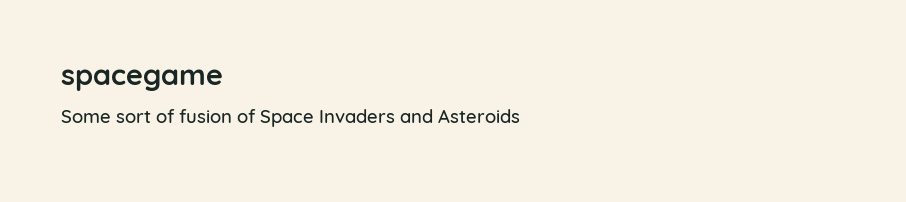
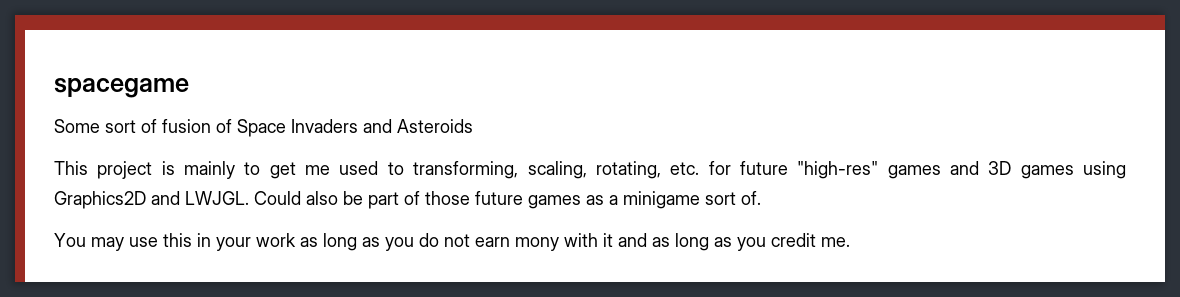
(520, 116) none -> [54,161,1127,179] [54,191,761,209] [54,233,850,251] // This project is mainly to get me used to transforming, scaling, rotating, etc. for future "high-res" games and 3D games using Graphics2D and LWJGL. Could also be part of those future games as a minigame sort of. // You may use this in your work as long as you do not earn mony with it and as long as you credit me.

